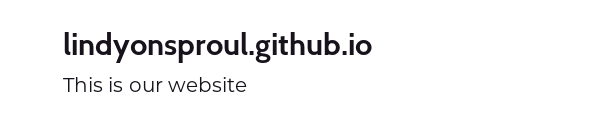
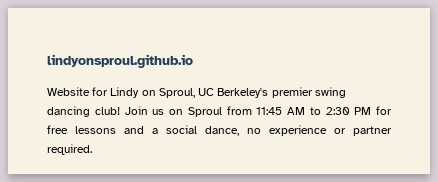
[63,77,248,92] This is our website -> [47,87,346,98] [47,106,392,117] [47,125,392,136] [47,144,92,155] Website for Lindy on Sproul, UC Berkeley's premier swing dancing club! Join us on Sproul from 11:45 AM to 2:30 PM for free lessons and a social dance, no experience or partner required.

